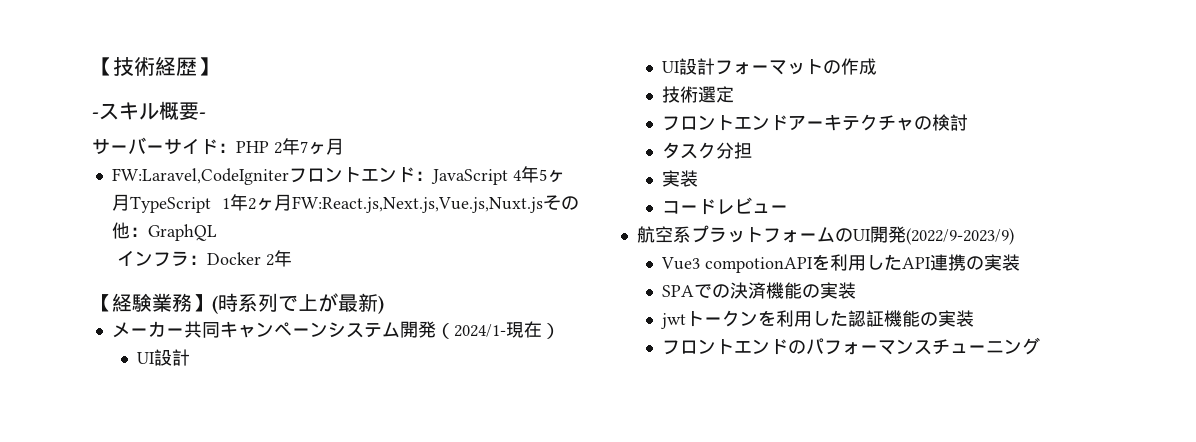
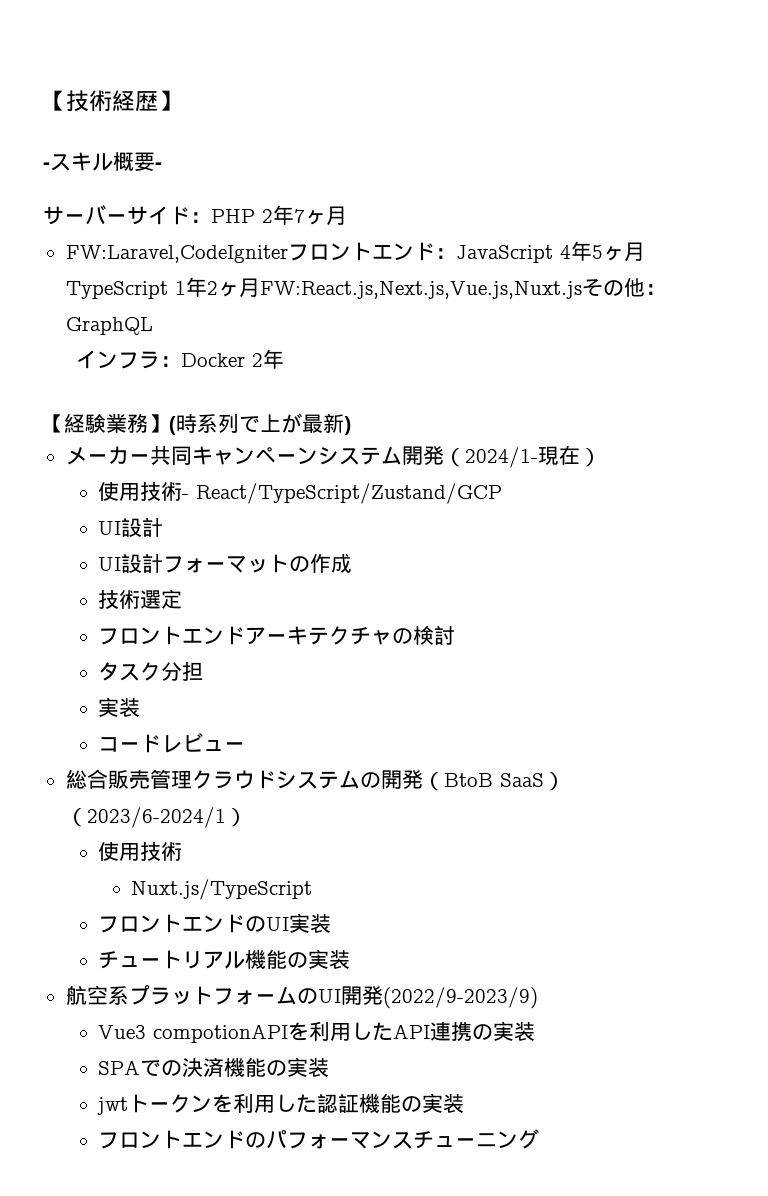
(560, 331) none -> [98,481,503,504] // 使用技術- React/TypeScript/Zustand/GCP
(788, 209) none -> [65,769,565,791] [65,807,247,828] [98,841,183,861] [130,879,312,900] [98,913,332,933] [98,949,351,969] // 総合販売管理クラウドシステムの開発（BtoB SaaS）（2023/6-2024/1） // 使用技術 // Nuxt.js/TypeScript // フロントエンドのUI実装 // チュートリアル機能の実装

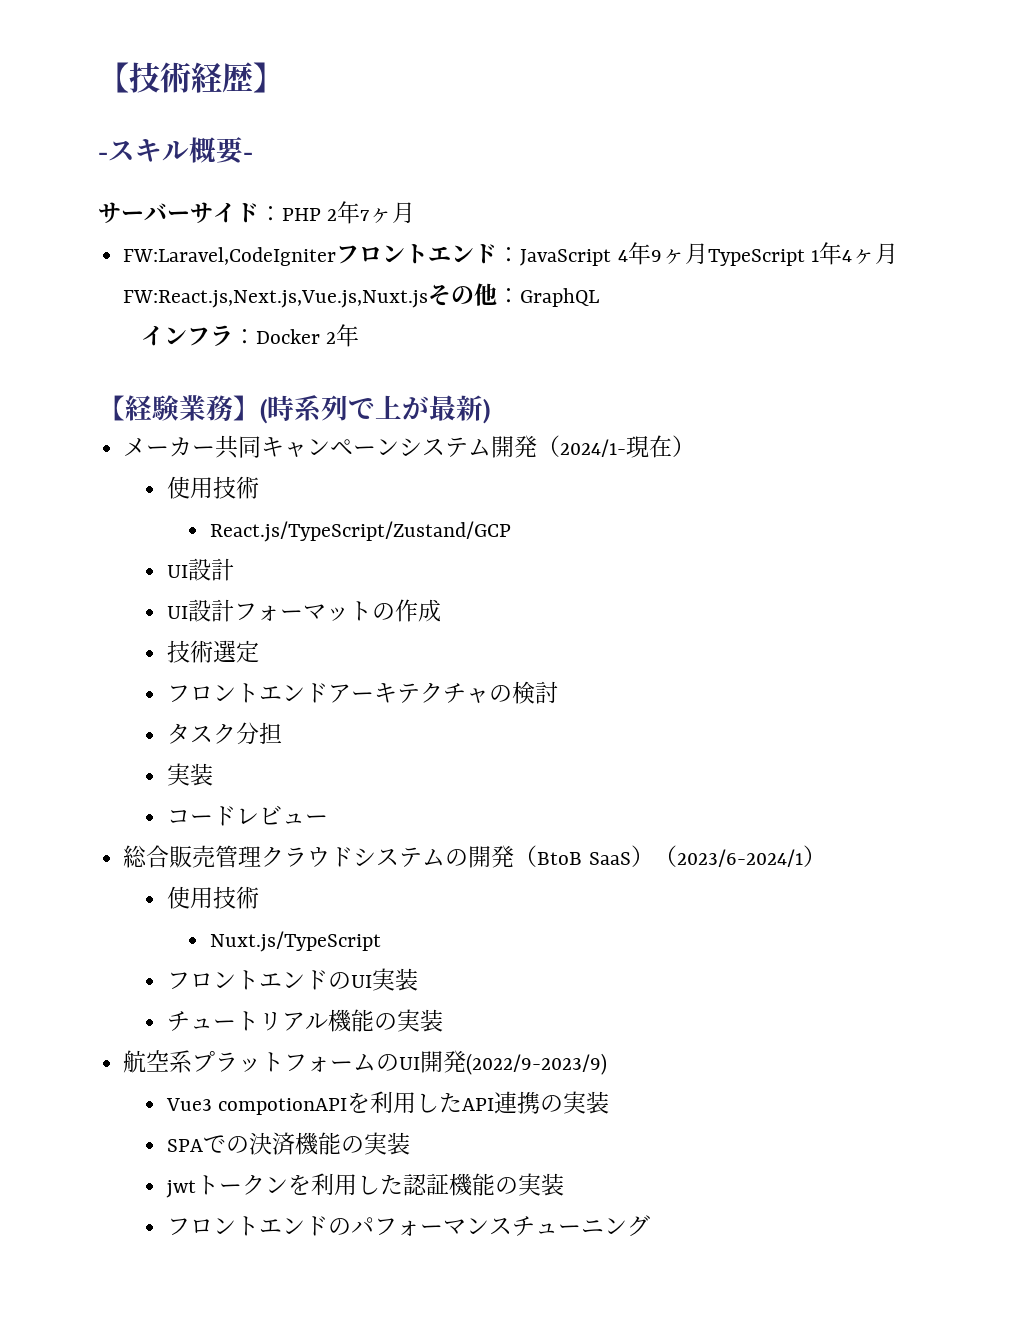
[591,245,603,259] 5 -> [650,250,662,262] 9
[206,281,218,295] 2 -> [841,250,852,262] 4
[182,483,503,504] - React/TypeScript/Zustand/GCP -> [209,521,511,542] // React.js/TypeScript/Zustand/GCP

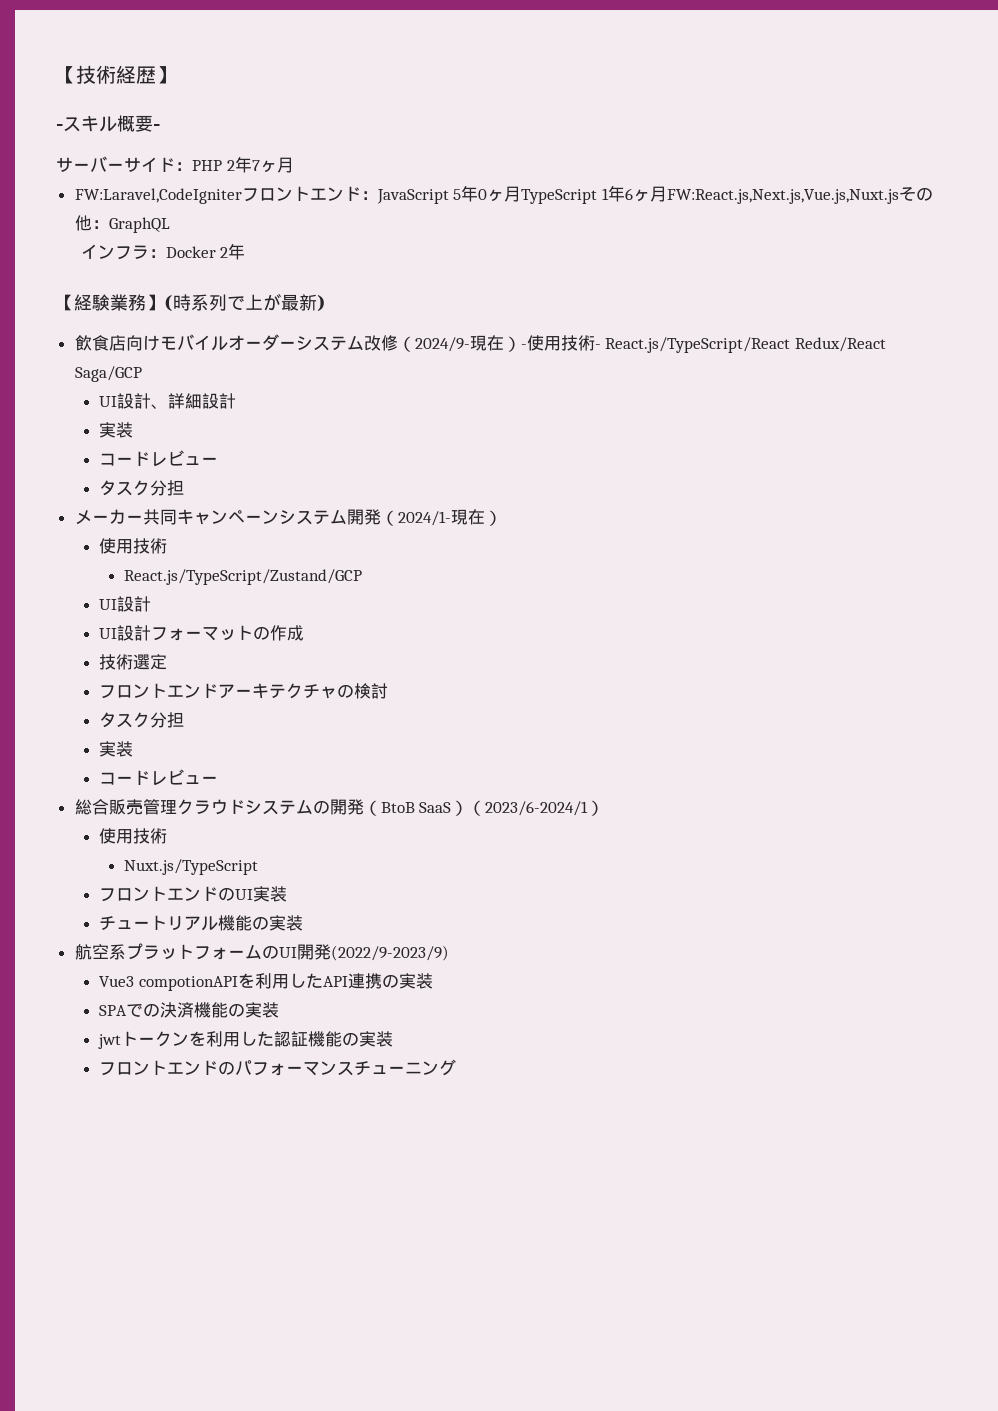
[617,242,662,265] 4年9 -> [453,185,488,202] 5年0
[841,250,852,262] 4 -> [624,188,633,200] 6
(490, 411) none -> [74,334,886,353] [74,366,142,382] [99,393,237,409] [99,422,134,438] [99,450,219,467] [99,480,185,496] // 飲食店向けモバイルオーダーシステム改修（2024/9-現在）-使用技術- React.js/TypeScript/React Redux/React Saga/GCP // UI設計、詳細設計 // 実装 // コードレビュー // タスク分担

